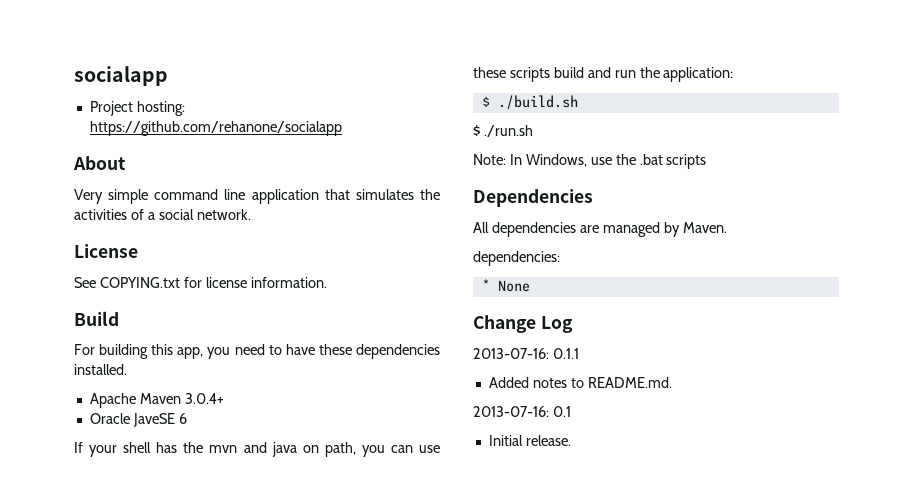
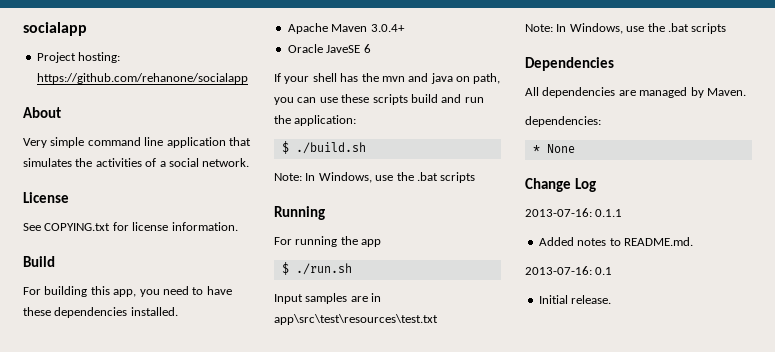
[473,125,533,137] $ ./run.sh -> [274,172,476,183] [274,206,325,220] [274,236,382,247] [281,262,352,275] [274,293,382,304] [274,314,438,325] Note: In Windows, use the .bat scripts // Running // For running the app // $ ./run.sh // Input samples are in app\src\test\resources\test.txt

